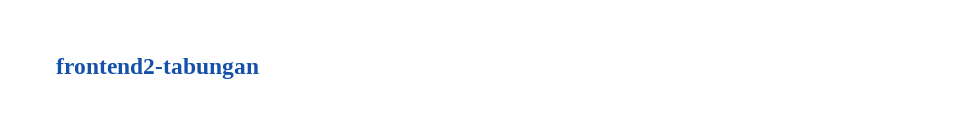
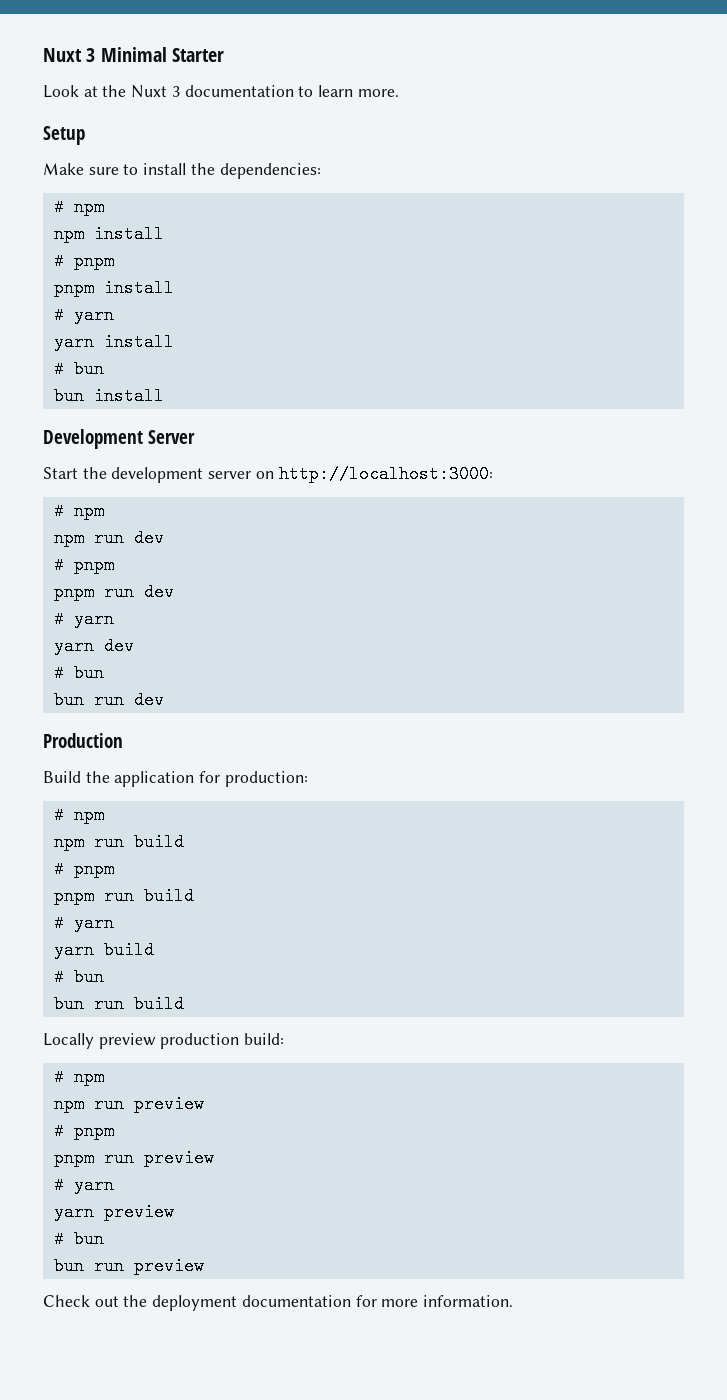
[56,58,259,79] frontend2-tabungan -> [43,47,225,62] [43,85,399,98] [43,126,85,145] [43,163,321,179] [53,198,104,216] [53,225,164,243] [53,252,114,270] [53,279,174,297] [53,306,114,324] [53,333,174,351] [53,360,104,378] [53,387,164,405] [43,429,195,449] [43,465,493,483] [53,502,104,520] [53,529,164,547] [53,556,114,574] [53,583,174,601] [53,610,114,628] [53,637,134,655] [53,664,104,682] [53,691,164,709] [43,733,123,748] [43,771,308,787] [53,806,104,824] [53,833,184,851] [53,860,114,878] [53,887,194,905] [53,914,114,932] [53,941,154,959] [53,968,104,986] [53,995,184,1013] [43,1033,285,1049] [53,1068,104,1086] [53,1095,204,1113] [53,1122,114,1140] [53,1149,214,1167] [53,1176,114,1194] [53,1203,174,1221] [53,1230,104,1248] [53,1257,204,1275] [43,1295,514,1311] Nuxt 3 Minimal Starter // Look at the Nuxt 3 documentation to learn more. // Setup // Make sure to install the dependencies: // # npm // npm install // # pnpm // pnpm install // # yarn // yarn install // # bun // bun install // Development Server // Start the development server on http://localhost:3000: // # npm // npm run dev // # pnpm // pnpm run dev // # yarn // yarn dev // # bun // bun run dev // Production // Build the application for production: // # npm // npm run build // # pnpm // pnpm run build // # yarn // yarn build // # bun // bun run build // Locally preview production build: // # npm // npm run preview // # pnpm // pnpm run preview // # yarn // yarn preview // # bun // bun run preview // Check out the deployment documentation for more information.

